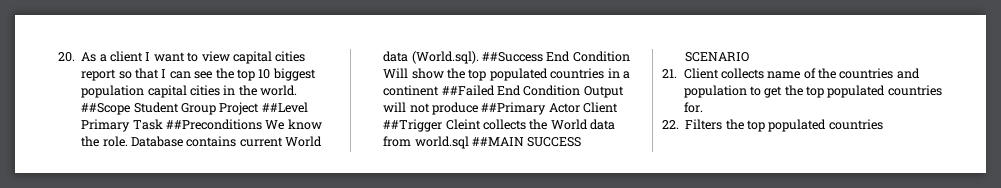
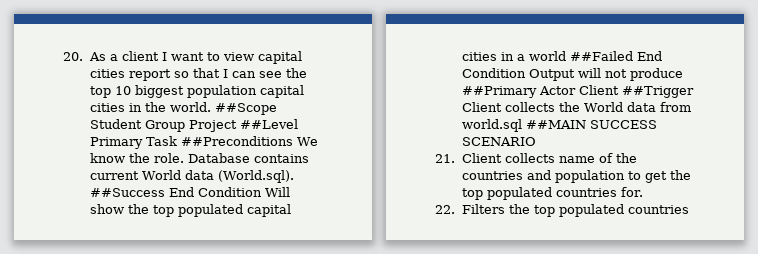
[550,68,605,79] countries -> [246,204,291,217] [461,52,497,61] capital cities
[383,85,440,96] continent -> [528,51,566,61] world
[445,119,481,130] Cleint -> [461,102,502,112] Client

